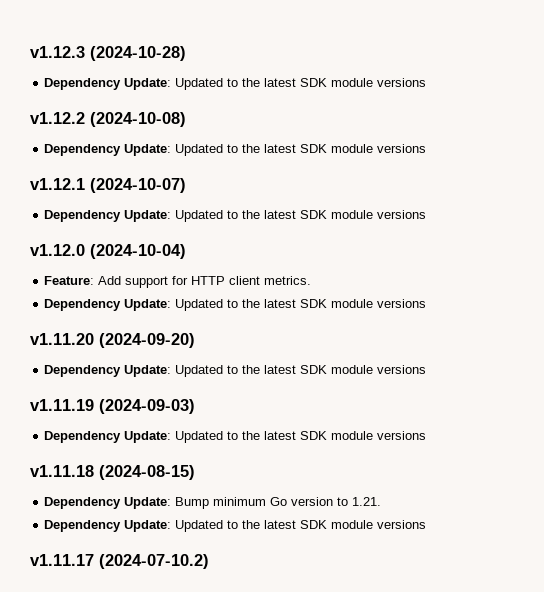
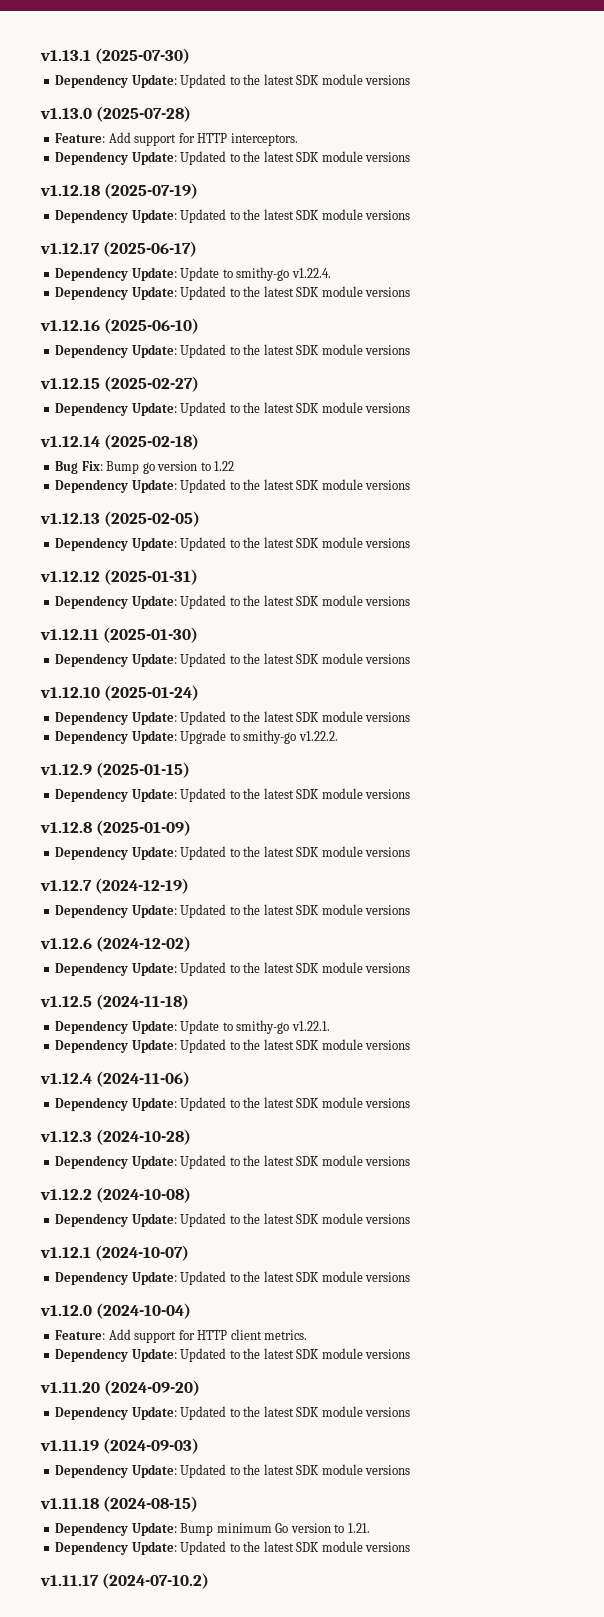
(30, 52) none -> [40,48,191,64] [55,74,411,88] [40,106,192,122] [55,132,298,146] [55,151,411,165] [40,183,199,199] [55,209,411,223] [40,241,198,257] [55,267,331,281] [55,286,411,300] [40,318,200,334] [55,344,411,358] [40,376,200,392] [55,402,411,416] [40,434,200,450] [55,461,235,474] [55,479,411,493] [40,511,201,527] [55,537,411,551] [40,569,199,585] [55,595,411,609] [40,627,199,643] [55,653,411,667] [40,685,200,701] [55,711,411,725] [55,730,338,744] [40,762,191,778] [55,788,411,802] [40,820,192,836] [55,846,411,860] [40,878,190,894] [55,904,411,918] [40,936,192,952] [55,962,411,976] [40,994,190,1010] [55,1020,330,1034] [55,1039,411,1053] [40,1071,191,1087] [55,1097,411,1111] v1.13.1 (2025-07-30) // Dependency Update: Updated to the latest SDK module versions // v1.13.0 (2025-07-28) // Feature: Add support for HTTP interceptors. // Dependency Update: Updated to the latest SDK module versions // v1.12.18 (2025-07-19) // Dependency Update: Updated to the latest SDK module versions // v1.12.17 (2025-06-17) // Dependency Update: Update to smithy-go v1.22.4. // Dependency Update: Updated to the latest SDK module versions // v1.12.16 (2025-06-10) // Dependency Update: Updated to the latest SDK module versions // v1.12.15 (2025-02-27) // Dependency Update: Updated to the latest SDK module versions // v1.12.14 (2025-02-18) // Bug Fix: Bump go version to 1.22 // Dependency Update: Updated to the latest SDK module versions // v1.12.13 (2025-02-05) // Dependency Update: Updated to the latest SDK module versions // v1.12.12 (2025-01-31) // Dependency Update: Updated to the latest SDK module versions // v1.12.11 (2025-01-30) // Dependency Update: Updated to the latest SDK module versions // v1.12.10 (2025-01-24) // Dependency Update: Updated to the latest SDK module versions // Dependency Update: Upgrade to smithy-go v1.22.2. // v1.12.9 (2025-01-15) // Dependency Update: Updated to the latest SDK module versions // v1.12.8 (2025-01-09) // Dependency Update: Updated to the latest SDK module versions // v1.12.7 (2024-12-19) // Dependency Update: Updated to the latest SDK module versions // v1.12.6 (2024-12-02) // Dependency Update: Updated to the latest SDK module versions // v1.12.5 (2024-11-18) // Dependency Update: Update to smithy-go v1.22.1. // Dependency Update: Updated to the latest SDK module versions // v1.12.4 (2024-11-06) // Dependency Update: Updated to the latest SDK module versions //

